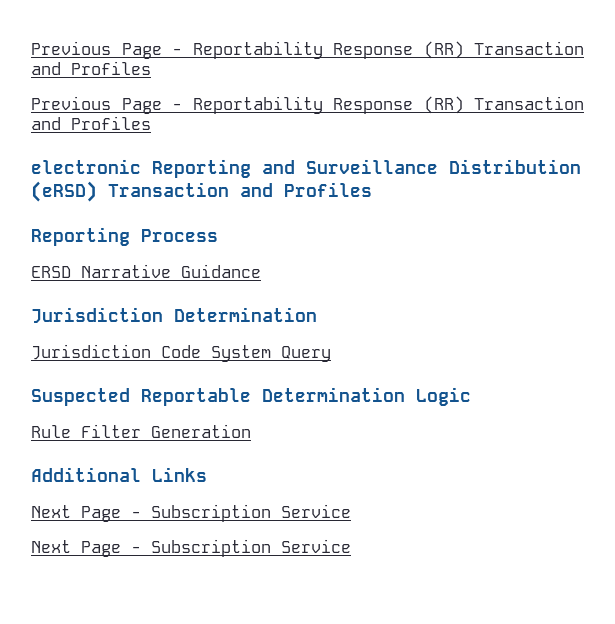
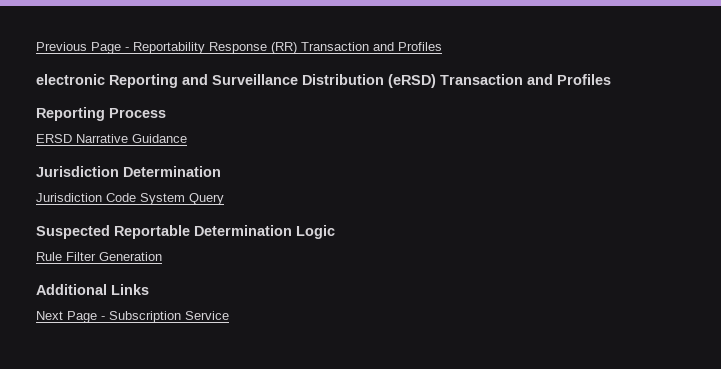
[31,41,584,59] [31,61,151,75] [31,96,584,114] [31,116,151,130] Previous Page - Reportability Response (RR) Transaction and Profiles // Previous Page - Reportability Response (RR) Transaction and Profiles -> [36,42,442,54] Previous Page - Reportability Response (RR) Transaction and Profiles
[31,539,351,557] // Next Page - Subscription Service -> (229, 315) none

